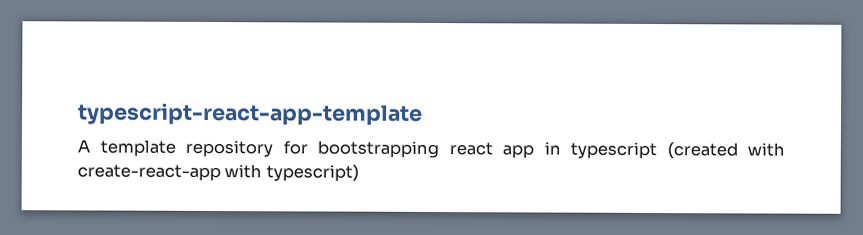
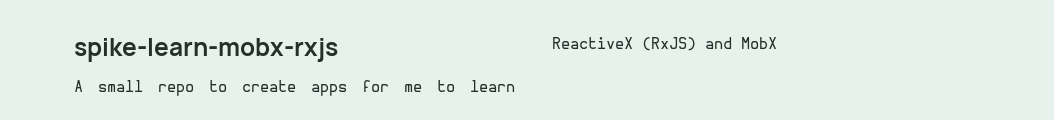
[77,102,423,126] typescript-react-app-template -> [74,38,338,62] spike-learn-mobx-rxjs
[99,139,785,160] [77,164,359,182] template repository for bootstrapping react app in typescript (created with create-react-app with typescript) -> [98,80,515,96] [552,37,777,51] small repo to create apps for me to learn ReactiveX (RxJS) and MobX

